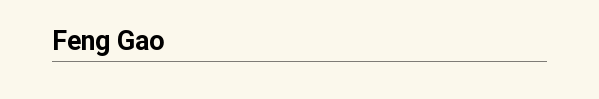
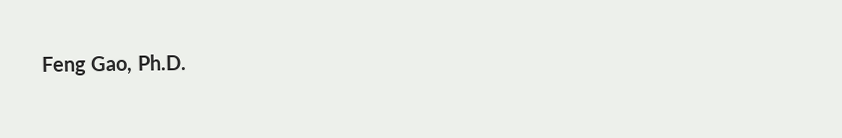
[117,30,166,50] Gao -> [90,54,186,76] Gao, Ph.D.

